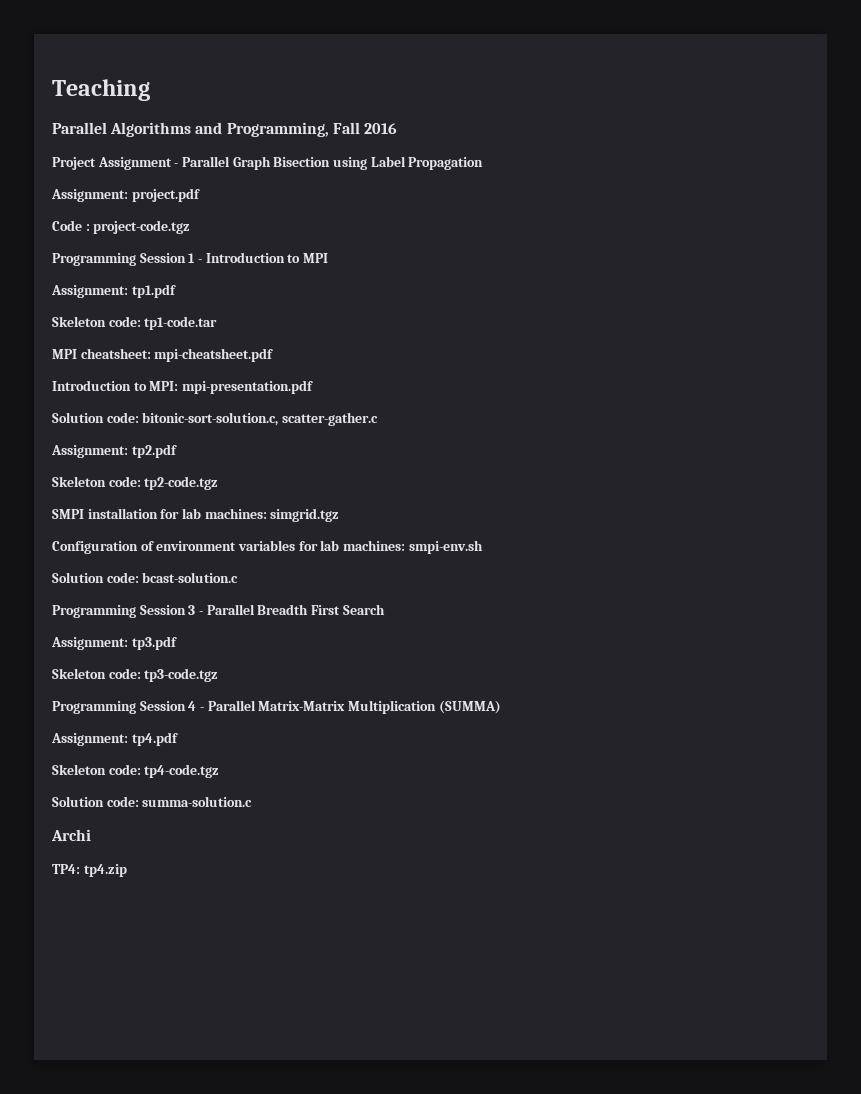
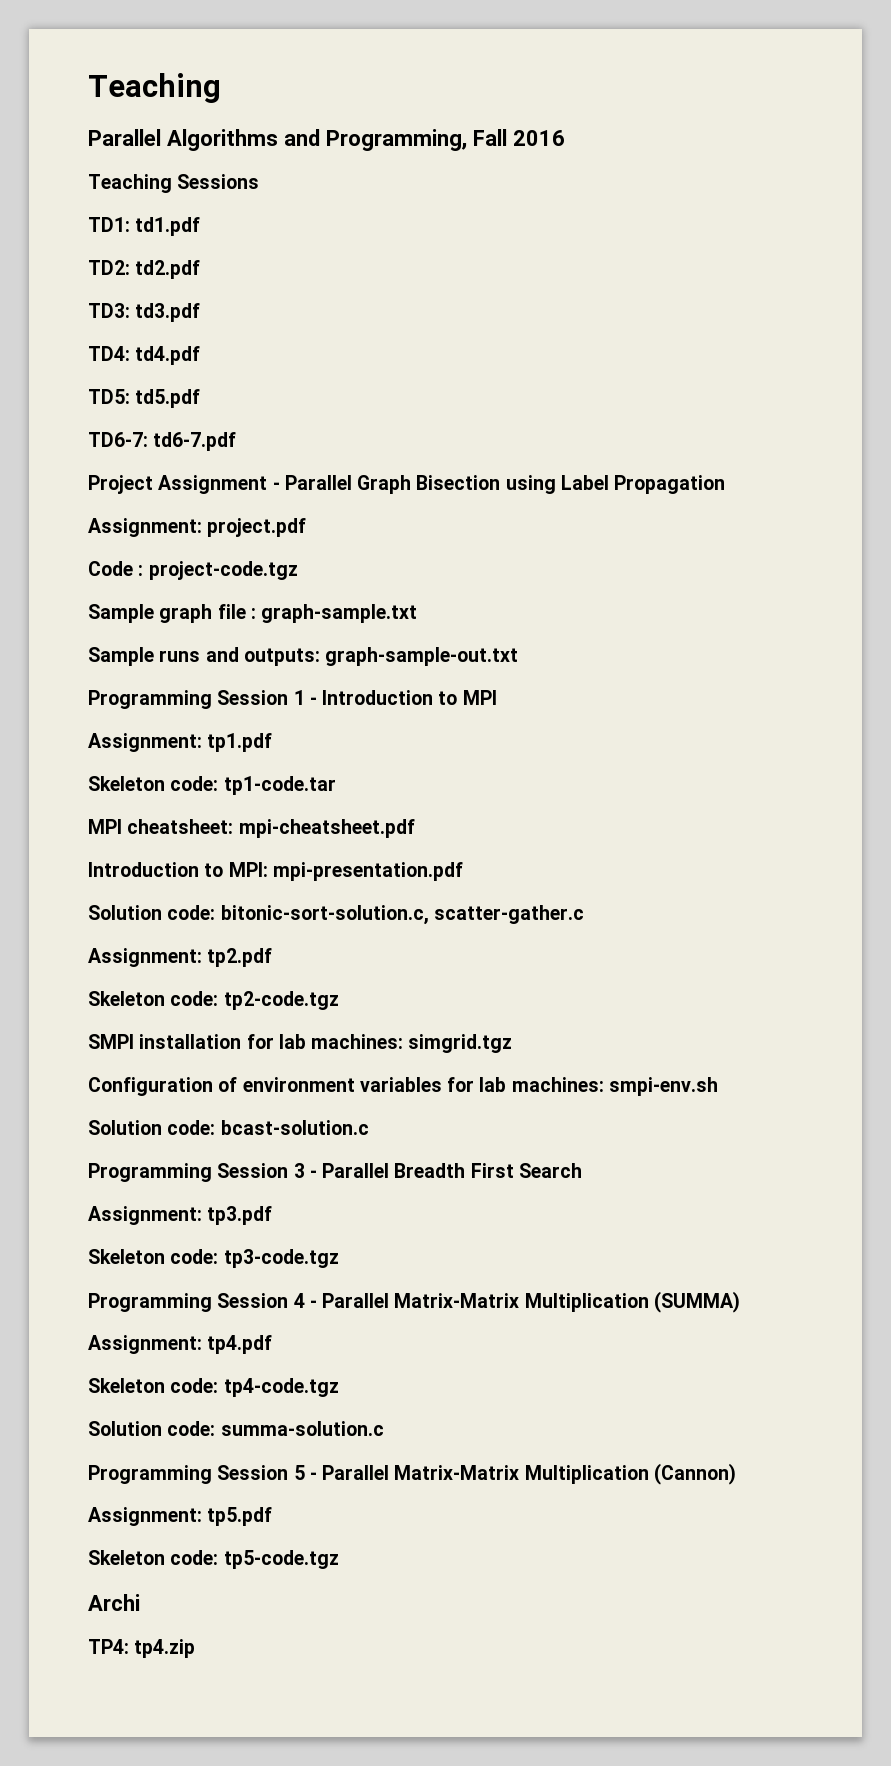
(397, 128) none -> [88,174,260,193] [88,217,201,236] [88,260,201,279] [88,303,201,322] [88,346,201,365] [88,389,201,408] [88,432,237,451] // Teaching Sessions // TD1: td1.pdf // TD2: td2.pdf // TD3: td3.pdf // TD4: td4.pdf // TD5: td5.pdf // TD6-7: td6-7.pdf
(191, 227) none -> [88,604,418,623] [88,647,519,666] // Sample graph file : graph-sample.txt // Sample runs and outputs: graph-sample-out.txt
(253, 801) none -> [88,1463,736,1485] [88,1507,273,1526] [88,1550,339,1569] // Programming Session 5 - Parallel Matrix-Matrix Multiplication (Cannon) // Assignment: tp5.pdf // Skeleton code: tp5-code.tgz

